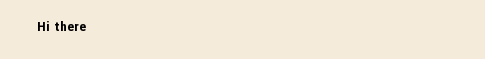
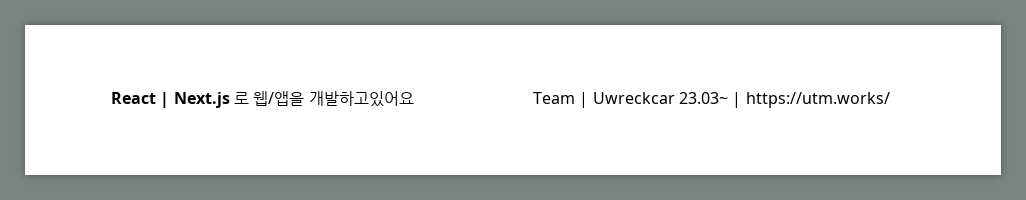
[37,21,86,31] Hi there -> [111,91,414,108] [533,92,890,108] React | Next.js 로 웹/앱을 개발하고있어요 // Team | Uwreckcar 23.03~ | https://utm.works/

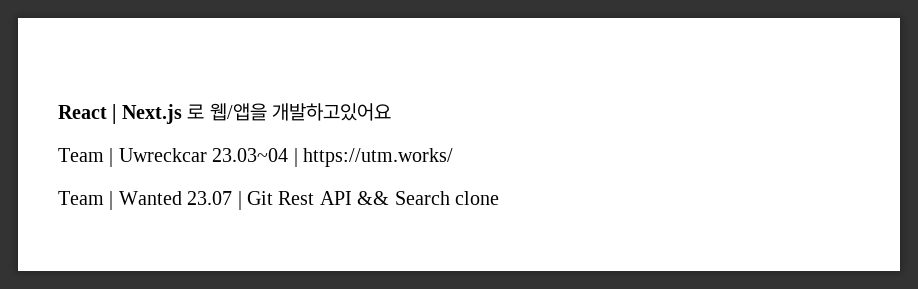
[678,92,728,104] 23.03~ -> [212,148,289,162] 23.03~04
(890, 100) none -> [58,191,499,210] // Team | Wanted 23.07 | Git Rest API && Search clone

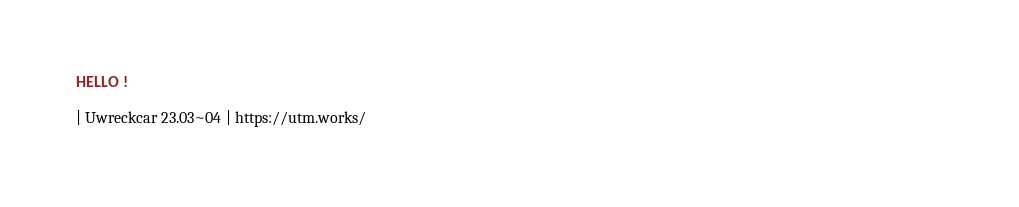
[58,103,391,124] [58,148,104,162] React | Next.js 로 웹/앱을 개발하고있어요 // Team -> [76,76,129,87] HELLO ! //
[58,191,499,210] // Team | Wanted 23.07 | Git Rest API && Search clone -> (366, 119) none

